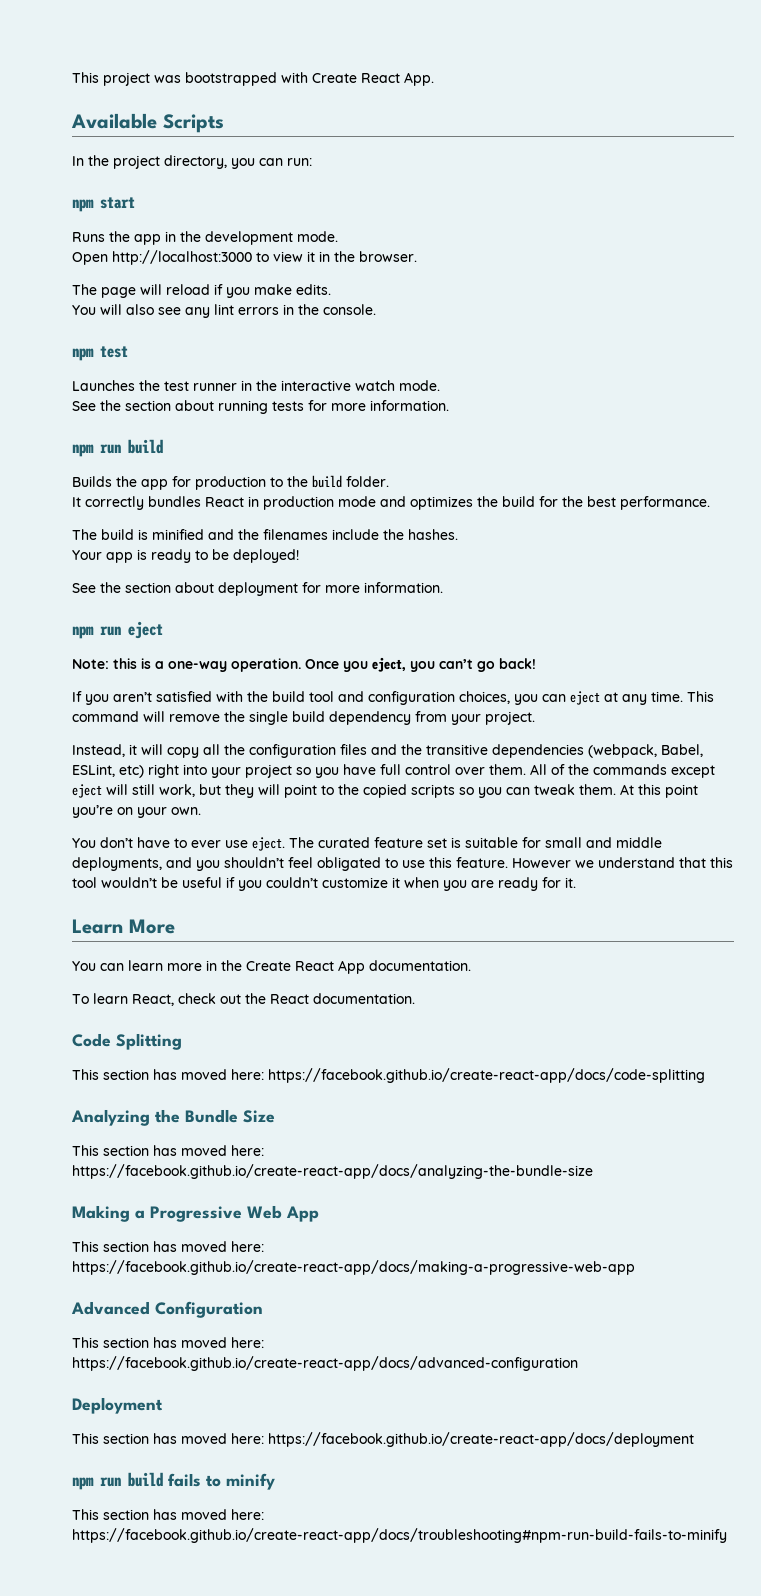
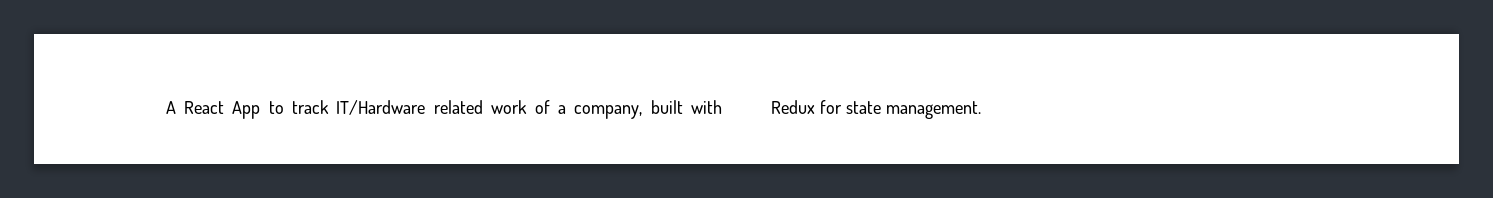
[72,72,434,86] [71,113,224,133] [72,155,312,169] [72,197,135,212] [72,231,338,245] [72,250,417,265] [72,284,331,298] [72,304,376,318] [72,346,128,361] [72,380,440,391] [72,400,449,414] [72,439,163,457] [72,475,389,490] [72,496,710,510] [72,529,458,540] [72,549,299,563] [72,582,443,596] [72,621,163,639] [72,657,536,672] [72,691,714,705] [72,711,535,725] [72,744,703,758] [72,764,715,778] [72,784,698,798] [72,805,201,818] [72,837,662,851] [72,857,733,871] [72,877,576,891] [72,919,175,934] [72,960,471,974] [72,993,415,1006] [72,1033,182,1050] [72,1068,705,1083] [71,1109,275,1126] [72,1145,264,1156] [72,1164,593,1179] [72,1205,319,1222] [72,1241,264,1252] [72,1260,635,1275] [71,1301,263,1318] [72,1337,264,1348] [72,1356,578,1371] [72,1397,163,1414] [72,1432,694,1447] [72,1472,275,1490] [72,1509,264,1520] [72,1528,727,1543] This project was bootstrapped with Create React App. // Available Scripts // In the project directory, you can run: // npm start // Runs the app in the development mode. // Open http://localhost:3000 to view it in the browser. // The page will reload if you make edits. // You will also see any lint errors in the console. // npm test // Launches the test runner in the interactive watch mode. // See the section about running tests for more information. // npm run build // Builds the app for production to the build folder. // It correctly bundles React in production mode and optimizes the build for the best performance. // The build is minified and the filenames include the hashes. // Your app is ready to be deployed! // See the section about deployment for more information. // npm run eject // Note: this is a one-way operation. Once you eject, you can’t go back! // If you aren’t satisfied with the build tool and configuration choices, you can eject at any time. This command will remove the single build dependency from your project. // Instead, it will copy all the configuration files and the transitive dependencies (webpack, Babel, ESLint, etc) right into your project so you have full control over them. All of the commands except eject will still work, but they will point to the copied scripts so you can tweak them. At this point you’re on your own. // You don’t have to ever use eject. The curated feature set is suitable for small and middle deployments, and you shouldn’t feel obligated to use this feature. However we understand that this tool wouldn’t be useful if you couldn’t customize it when you are ready for it. // Learn More // You can learn more in the Create React App documentation. // To learn React, check out the React documentation. // Code Splitting // This section has moved here: https://facebook.github.io/create-react-app/docs/code-splitting // Analyzing the Bundle Size // This section has moved here: https://facebook.github.io/create-react-app/docs/analyzing-the-bundle-size // Making a Progressive Web App // This section has moved here: https://facebook.github.io/create-react-app/docs/making-a-progressive-web-app // Advanced Configuration // This section has moved here: https://facebook.github.io/create-react-app/docs/advanced-configuration // Deployment // This section has moved here: https://facebook.github.io/create-react-app/docs/deployment // npm run build fails to minify // This section has moved here: https://facebook.github.io/create-react-app/docs/troubleshooting#npm-run-build-fails-to-minify -> [165,100,981,119] A React App to track IT/Hardware related work of a company, built with Redux for state management.

